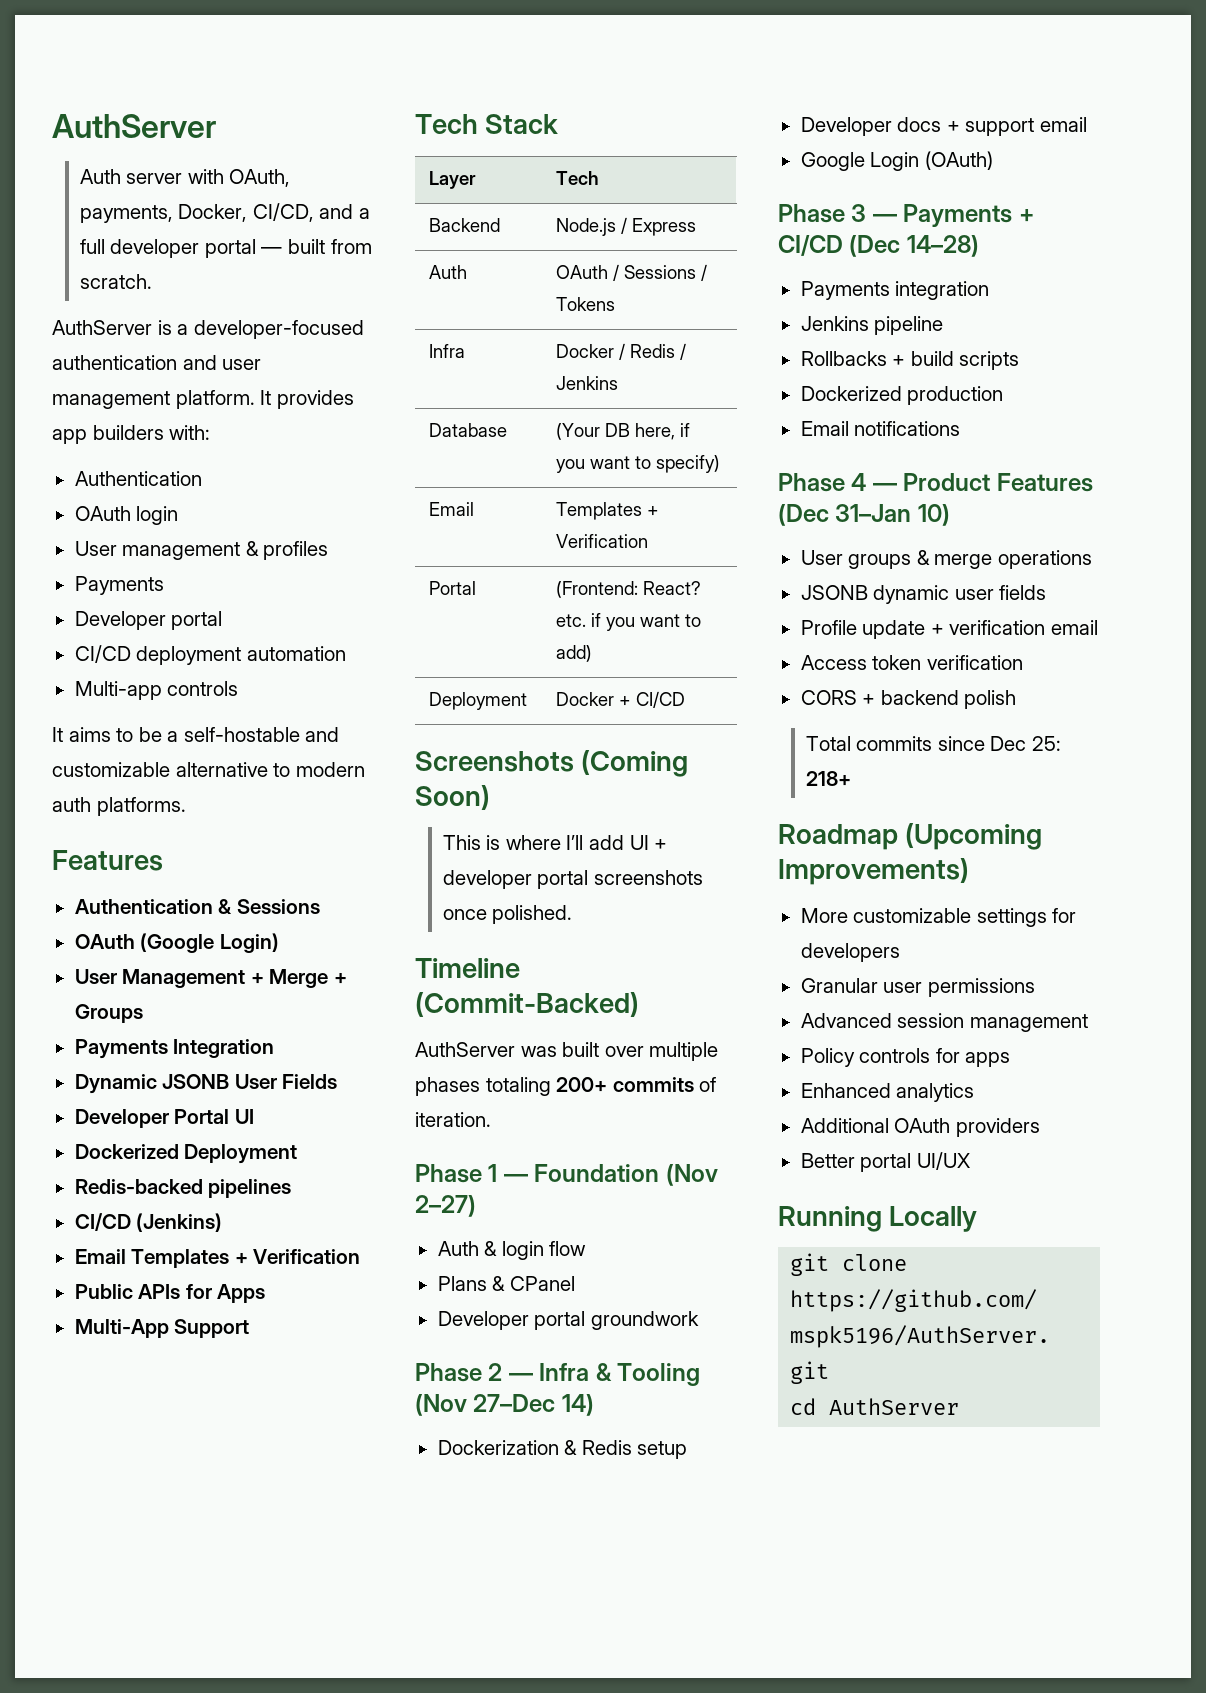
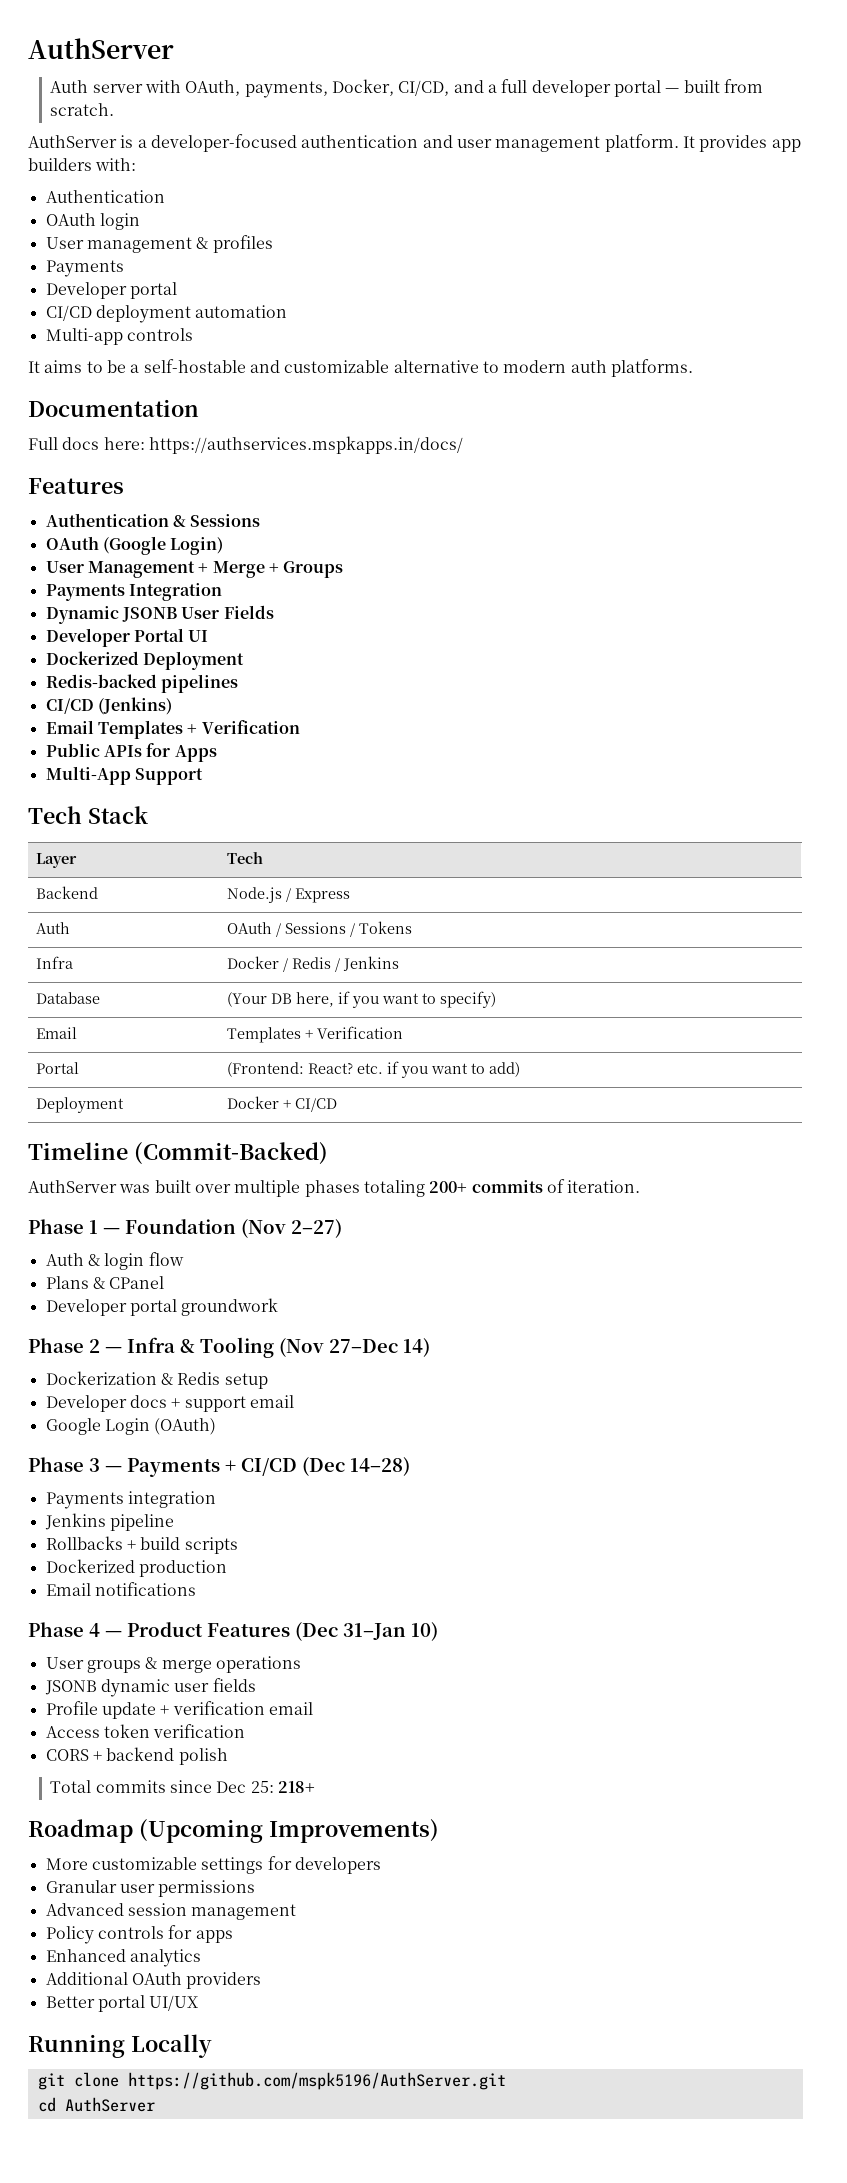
(186, 806) none -> [28,399,199,417] [28,436,463,454] // Documentation // Full docs here: https://authservices.mspkapps.in/docs/
[415,750,689,777] [415,785,490,810] [442,835,668,850] [442,870,703,889] [442,905,573,924] // Screenshots (Coming Soon) // This is where I’ll add UI + developer portal screenshots once polished. -> (338, 1105) none

